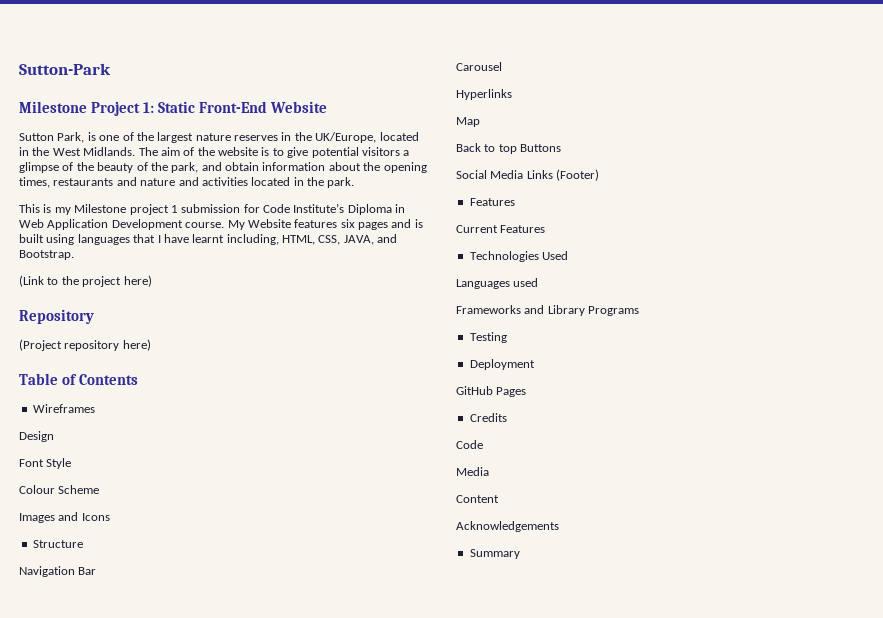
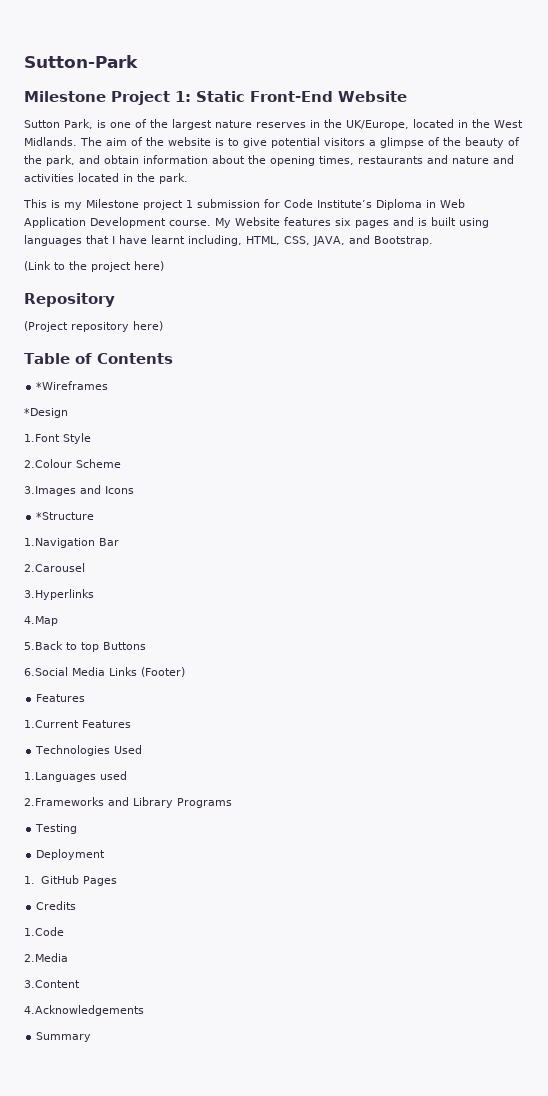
[32,404,95,413] [19,431,54,442] [19,459,44,467] Wireframes // Design // Font -> [36,381,109,390] [24,408,68,418] [24,434,60,442] *Wireframes // *Design // 1.Font
[19,485,55,494] Colour -> [24,459,72,468] 2.Colour
[19,513,55,523] Images -> [24,486,76,496] 3.Images
[32,540,83,548] [19,566,75,577] Structure // Navigation -> [36,512,95,520] [24,538,95,548] *Structure // 1.Navigation
[456,62,502,71] [456,89,512,100] [456,117,480,127] [456,143,481,152] Carousel // Hyperlinks // Map // Back -> [24,563,85,572] [24,589,94,600] [24,616,58,626] [24,641,63,650] 2.Carousel // 3.Hyperlinks // 4.Map // 5.Back
[456,170,487,179] Social -> [24,667,68,676] 6.Social
[456,225,498,233] Current -> [24,720,79,728] 1.Current
[456,279,510,289] Languages -> [24,772,96,782] 1.Languages
[456,305,521,314] Frameworks -> [24,797,104,806] 2.Frameworks
(535, 364) none -> [24,876,35,884] 1.
[456,440,483,449] [456,467,489,476] [456,495,499,503] [456,521,559,532] Code // Media // Content // Acknowledgements -> [24,927,64,936] [24,953,68,962] [24,980,80,988] [24,1005,144,1016] 1.Code // 2.Media // 3.Content // 4.Acknowledgements

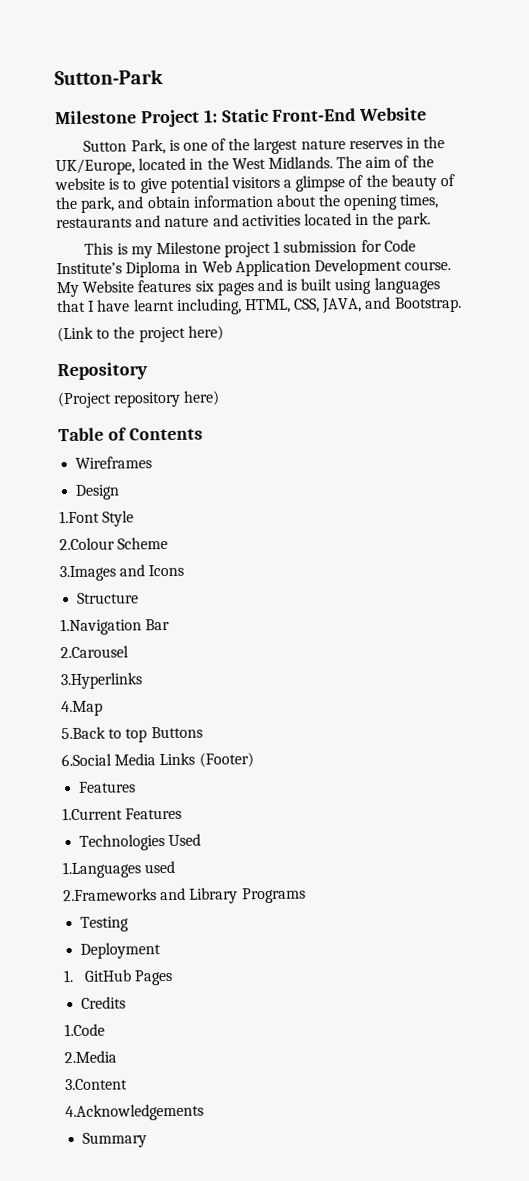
[36,381,109,390] [24,408,68,418] *Wireframes // *Design -> [75,456,153,469] [75,484,121,500] Wireframes // Design
[36,512,95,520] *Structure -> [77,592,140,604] Structure

